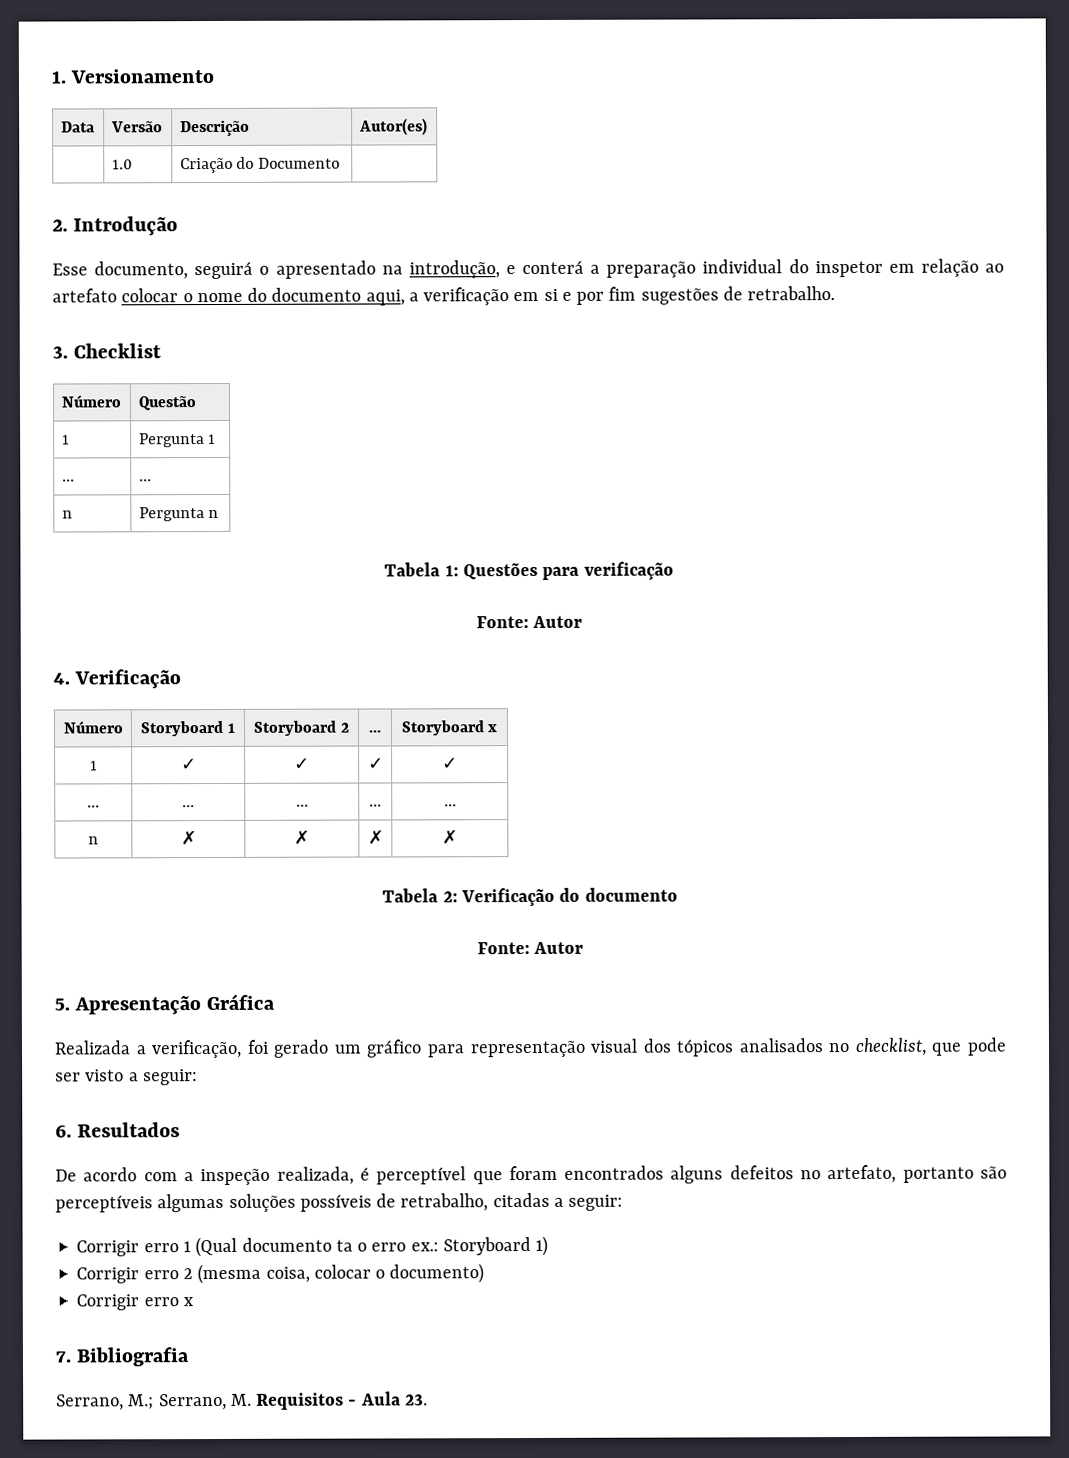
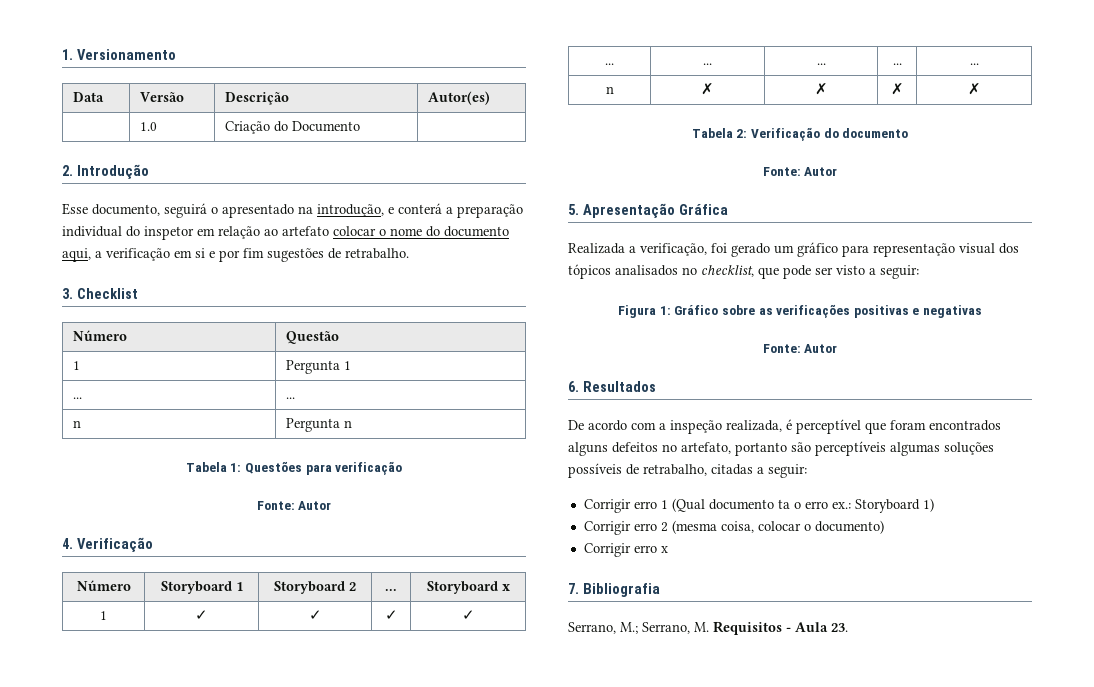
(198, 1077) none -> [617,304,983,318] [762,344,838,353] // Figura 1: Gráfico sobre as verificações positivas e negativas // Fonte: Autor

